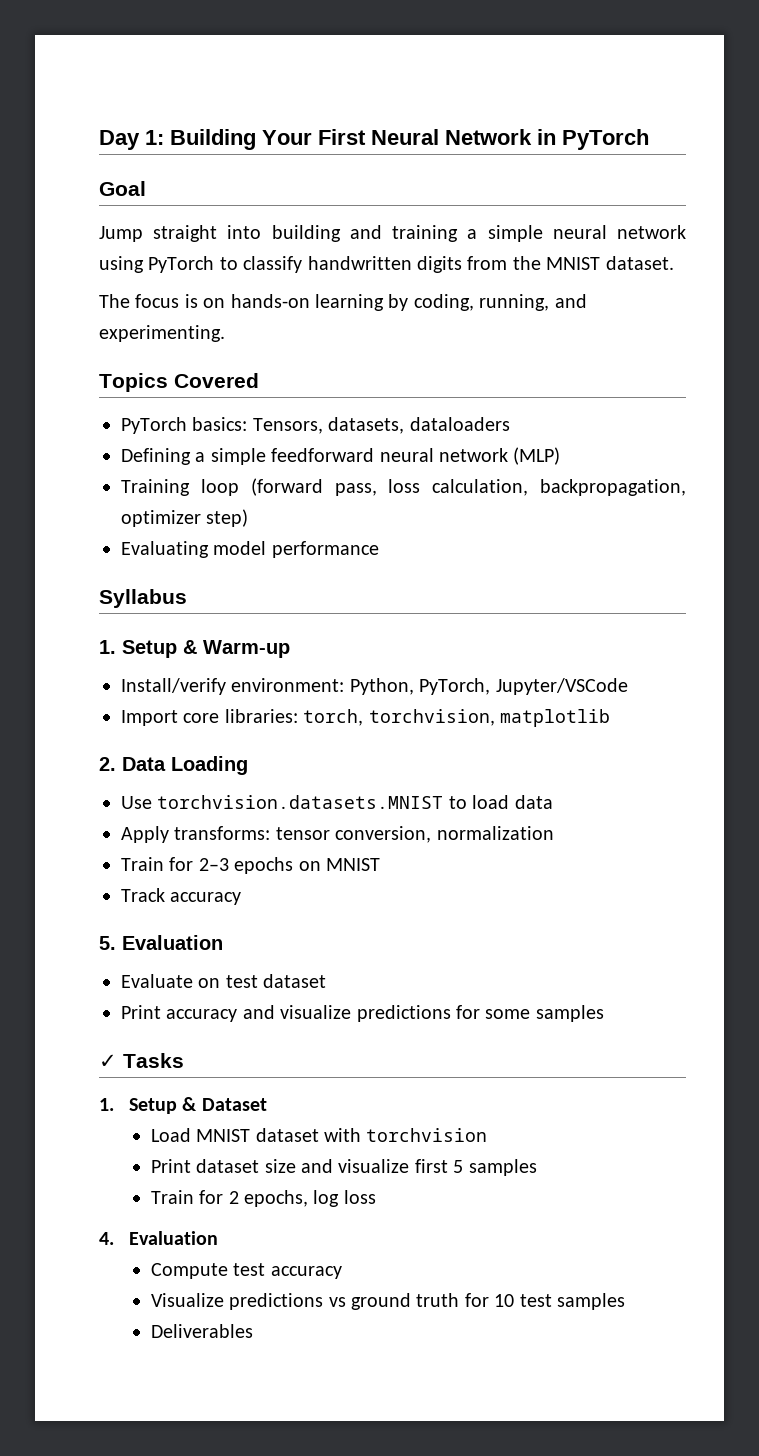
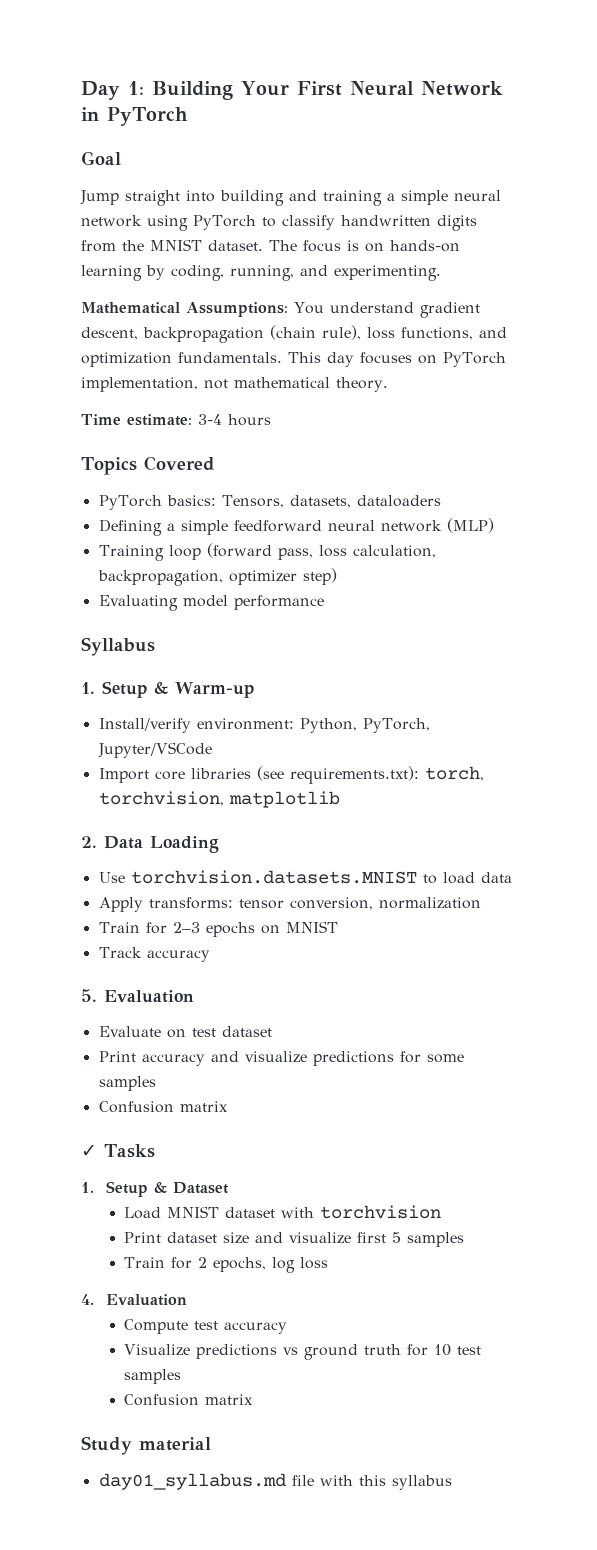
(674, 263) // -> (263, 245) none
(225, 333) none -> [81,302,480,318] [81,325,507,343] [81,352,506,367] [81,377,388,392] [81,414,271,426] // Mathematical Assumptions: You understand gradient descent, backpropagation (chain rule), loss functions, and optimization fundamentals. This day focuses on PyTorch implementation, not mathematical theory. // Time estimate: 3-4 hours
[224,709,298,723] libraries: -> [190,766,419,784] libraries (see requirements.txt):
(604, 1013) none -> [98,1101,228,1113] // Confusion matrix
[150,1324,253,1338] Deliverables -> [123,1394,253,1406] [81,1436,211,1455] [98,1473,452,1490] Confusion matrix // Study material // day01_syllabus.md file with this syllabus

